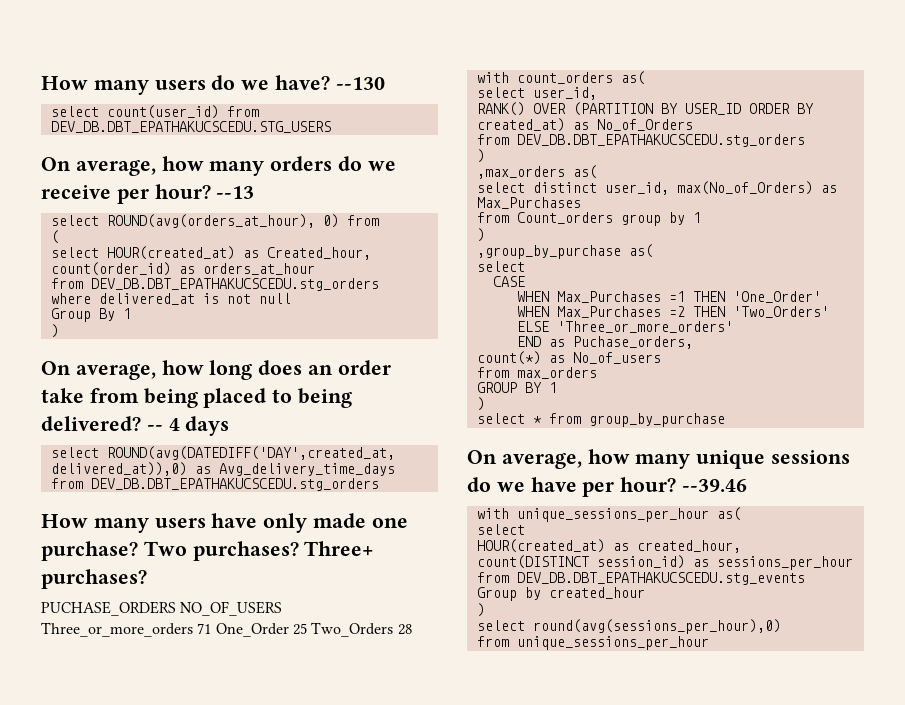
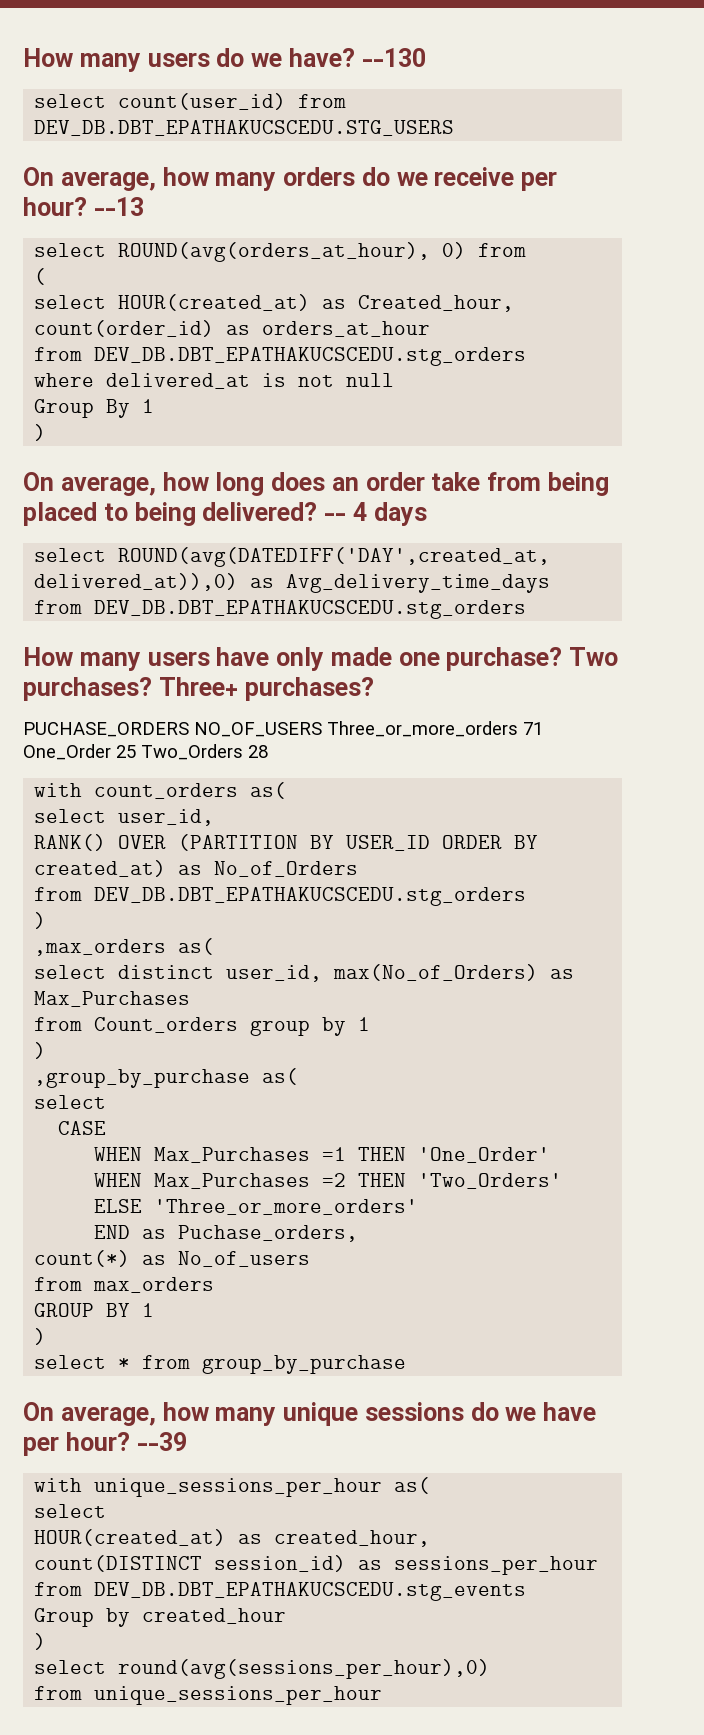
[682,479,748,492] --39.46 -> [136,1432,187,1451] --39

